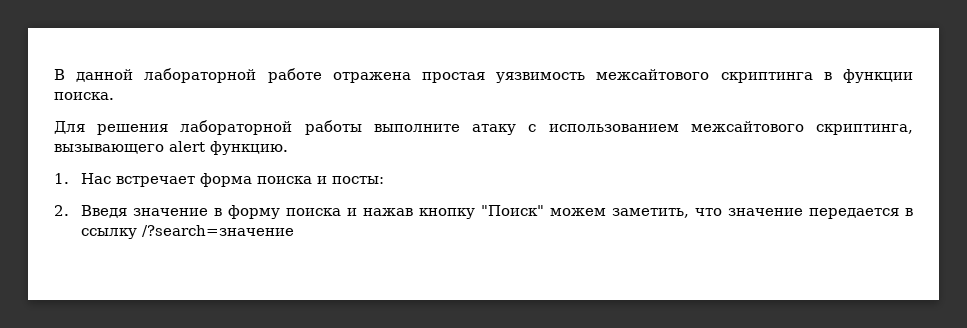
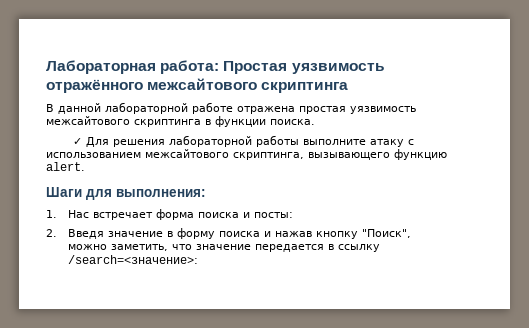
(54, 74) none -> [46,60,385,74] [46,78,349,93] Лабораторная работа: Простая уязвимость отражённого межсайтового скриптинга //
(114, 96) none -> [73,138,83,145] ✓
[169,141,288,155] alert функцию. -> [394,149,447,160] [46,162,85,171] [46,187,206,200] функцию alert. // Шаги для выполнения:
[480,205,606,216] "Поиск" можем -> [361,229,411,238] [67,244,107,250] "Поиск", можно
[141,225,294,237] /?search=значение -> [67,255,198,264] /search=<значение>:

